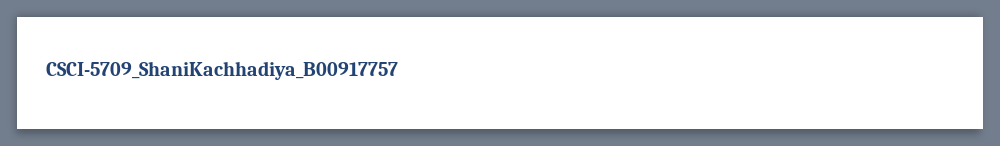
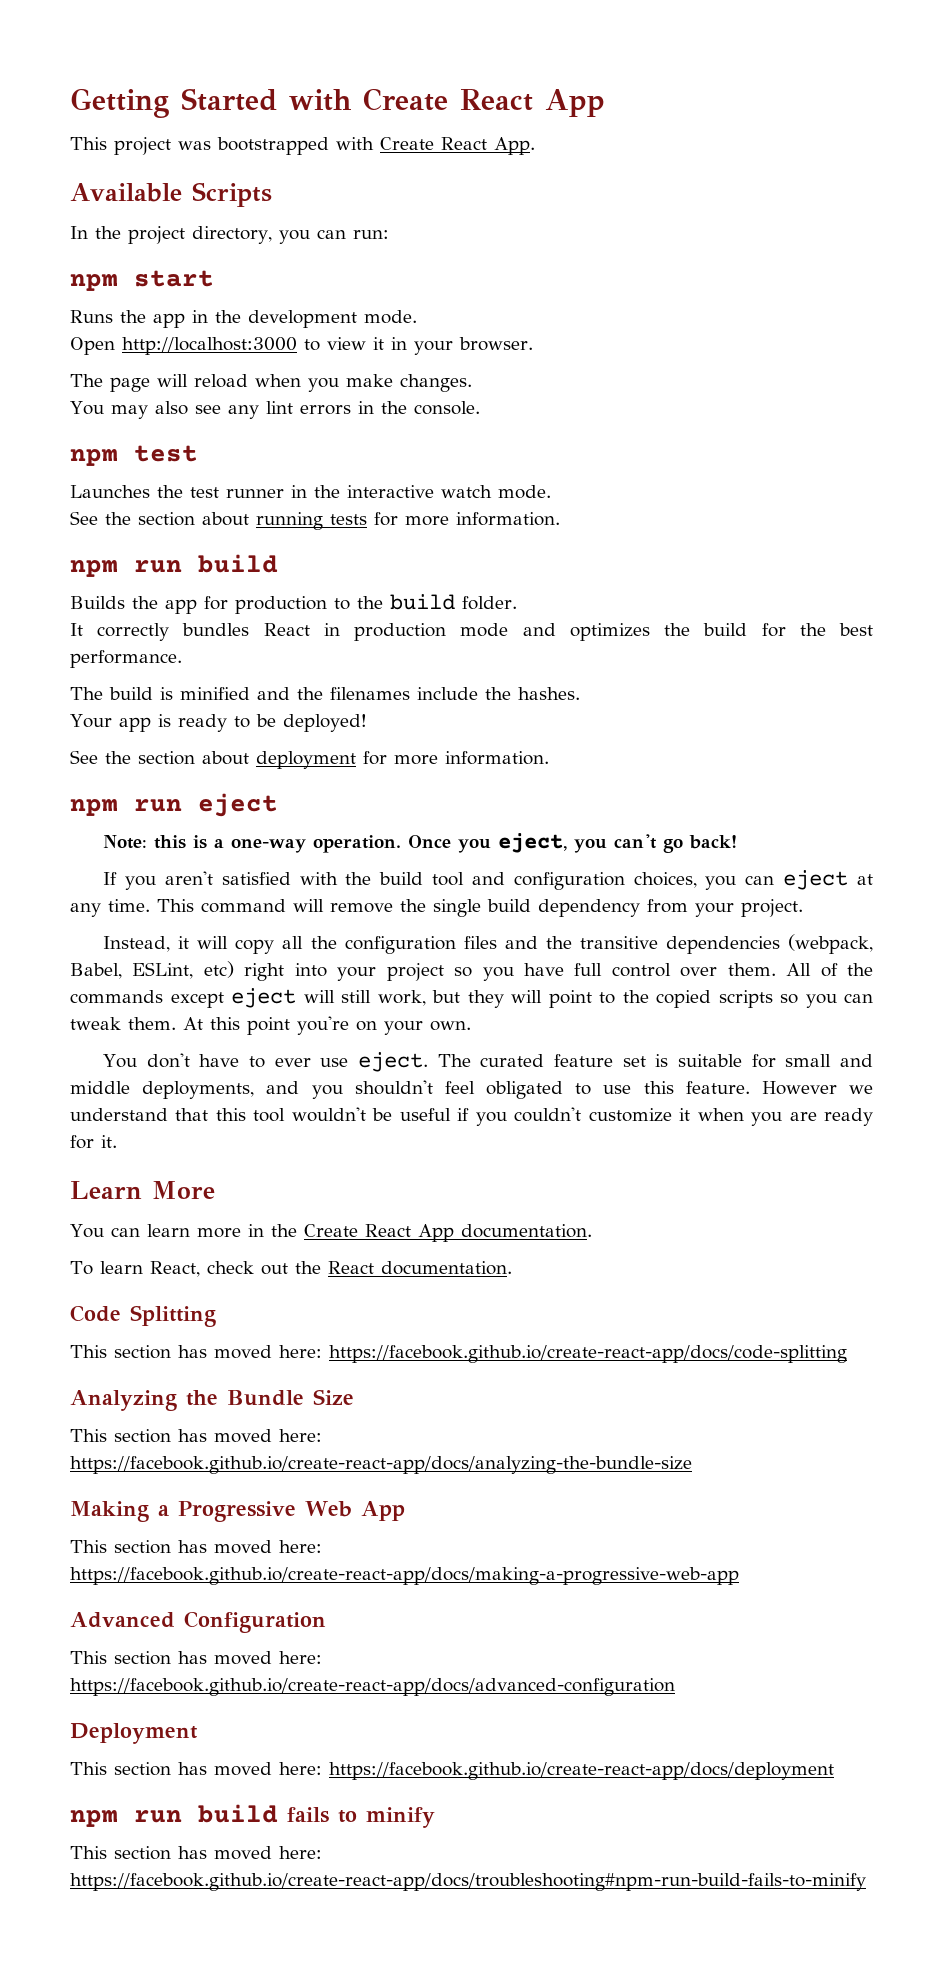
[46,61,398,80] CSCI-5709_ShaniKachhadiya_B00917757 -> [70,88,605,118] [70,137,535,155] [70,182,272,207] [70,226,389,244] [70,270,214,291] [70,310,417,328] [70,337,533,355] [70,374,472,392] [70,401,480,419] [70,445,198,466] [70,485,551,499] [70,511,560,530] [70,554,278,577] [70,594,517,614] [70,623,874,641] [70,650,182,668] [70,687,580,700] [70,714,367,732] [70,750,549,769] [70,793,278,817] [103,833,738,853] [103,870,874,890] [70,899,803,917] [103,934,873,954] [70,961,873,981] [70,988,873,1008] [70,1016,471,1035] [103,1052,874,1072] [70,1080,873,1099] [70,1107,873,1126] [70,1135,117,1149] [70,1181,215,1199] [70,1224,592,1242] [70,1261,512,1277] [70,1305,216,1327] [70,1345,847,1363] [70,1389,354,1411] [70,1429,322,1443] [70,1456,692,1474] [70,1501,405,1522] [70,1540,322,1554] [70,1567,739,1585] [70,1611,326,1633] [70,1651,322,1665] [70,1678,675,1696] [70,1723,198,1744] [70,1762,834,1780] [70,1804,435,1828] [70,1846,322,1860] [70,1873,866,1891] Getting Started with Create React App // This project was bootstrapped with Create React App. // Available Scripts // In the project directory, you can run: // npm start // Runs the app in the development mode. // Open http://localhost:3000 to view it in your browser. // The page will reload when you make changes. // You may also see any lint errors in the console. // npm test // Launches the test runner in the interactive watch mode. // See the section about running tests for more information. // npm run build // Builds the app for production to the build folder. // It correctly bundles React in production mode and optimizes the build for the best performance. // The build is minified and the filenames include the hashes. // Your app is ready to be deployed! // See the section about deployment for more information. // npm run eject // Note: this is a one-way operation. Once you eject, you can't go back! // If you aren't satisfied with the build tool and configuration choices, you can eject at any time. This command will remove the single build dependency from your project. // Instead, it will copy all the configuration files and the transitive dependencies (webpack, Babel, ESLint, etc) right into your project so you have full control over them. All of the commands except eject will still work, but they will point to the copied scripts so you can tweak them. At this point you're on your own. // You don't have to ever use eject. The curated feature set is suitable for small and middle deployments, and you shouldn't feel obligated to use this feature. However we understand that this tool wouldn't be useful if you couldn't customize it when you are ready for it. // Learn More // You can learn more in the Create React App documentation. // To learn React, check out the React documentation. // Code Splitting // This section has moved here: https://facebook.github.io/create-react-app/docs/code-splitting // Analyzing the Bundle Size // This section has moved here: https://facebook.github.io/create-react-app/docs/analyzing-the-bundle-size // Making a Progressive Web App // This section has moved here: https://facebook.github.io/create-react-app/docs/making-a-progressive-web-app // Advanced Configuration // This section has moved here: https://facebook.github.io/create-react-app/docs/advanced-configuration // Deployment // This section has moved here: https://facebook.github.io/create-react-app/docs/deployment // npm run build fails to minify // This section has moved here: https://facebook.github.io/create-react-app/docs/troubleshooting#npm-run-build-fails-to-minify

